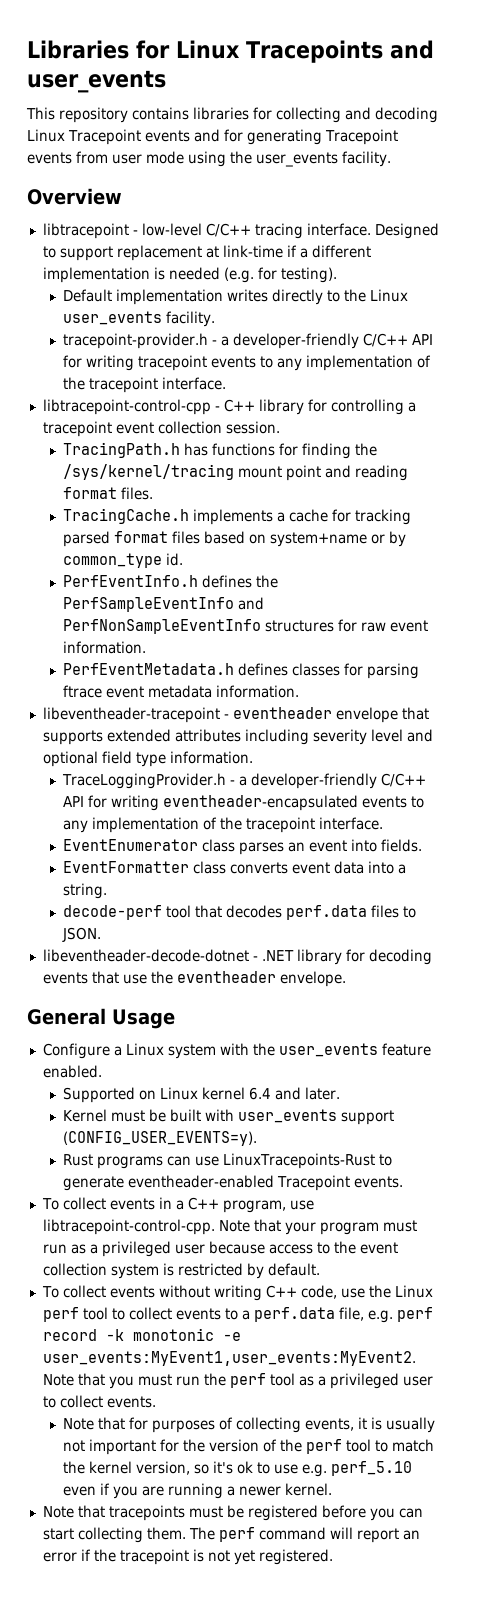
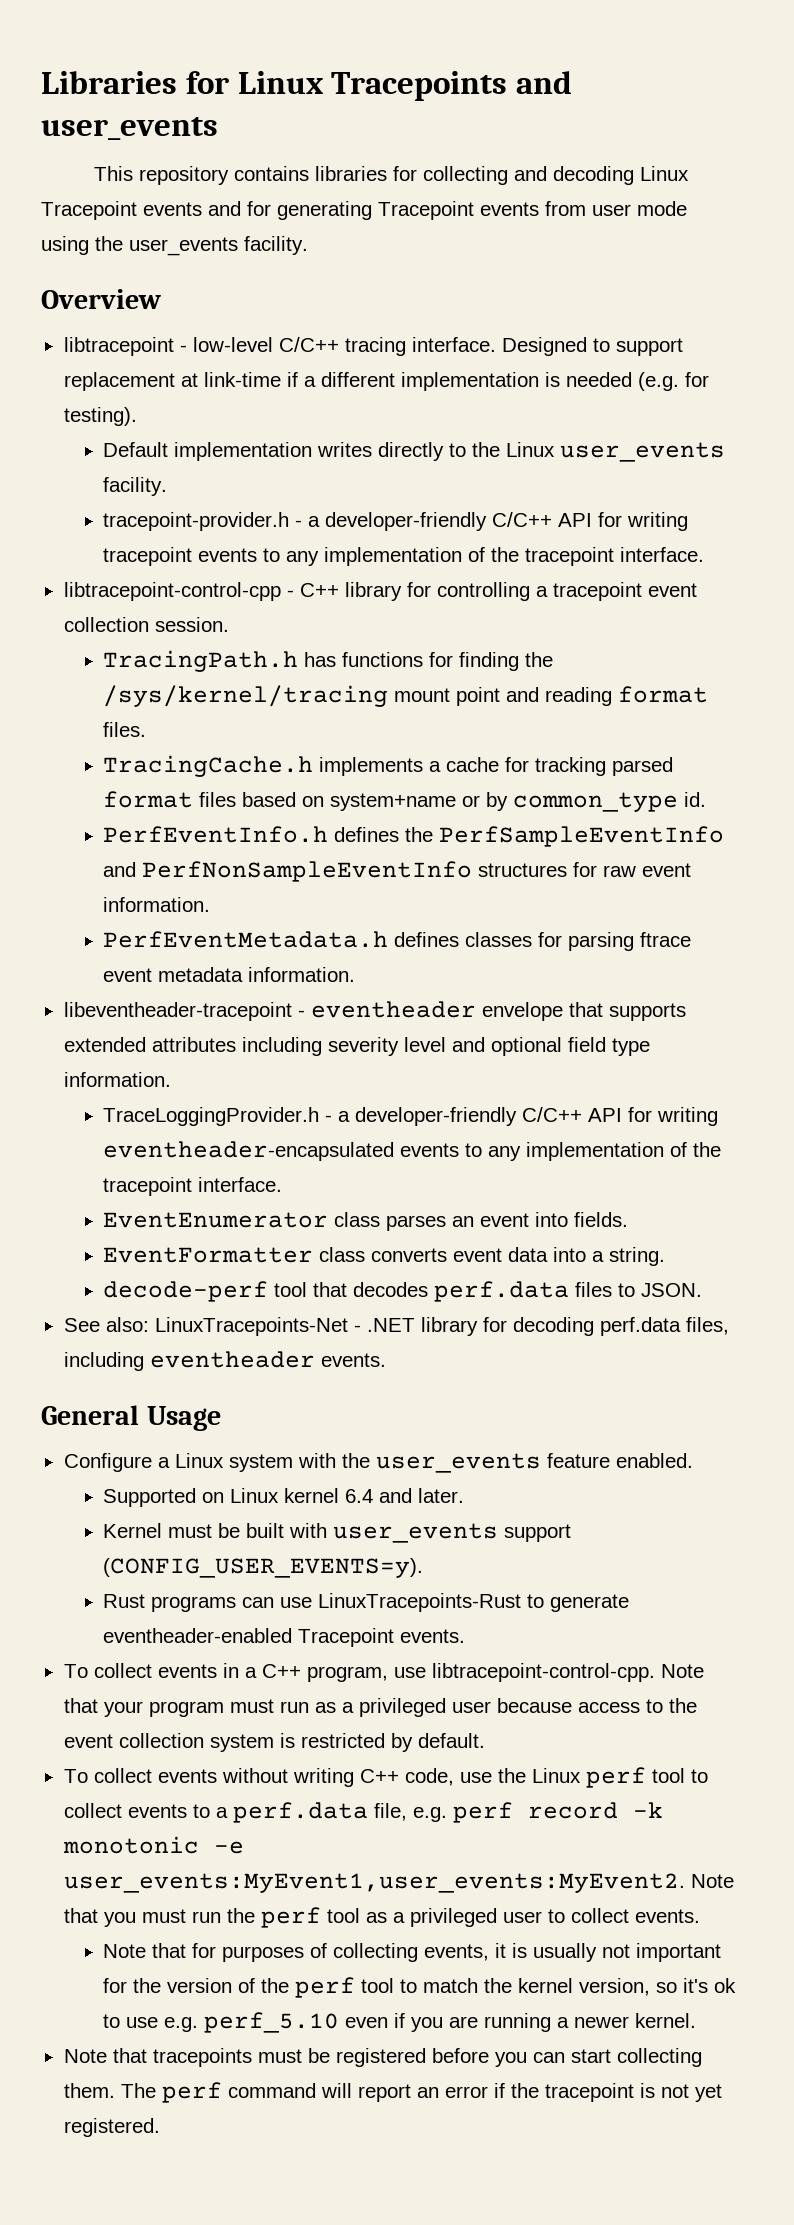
[42,949,249,962] libeventheader-decode-dotnet -> [63,1317,348,1336] See also: LinuxTracepoints-Net
[42,971,346,987] events that use the eventheader envelope. -> [599,1317,729,1336] [63,1351,386,1371] perf.data files, including eventheader events.

